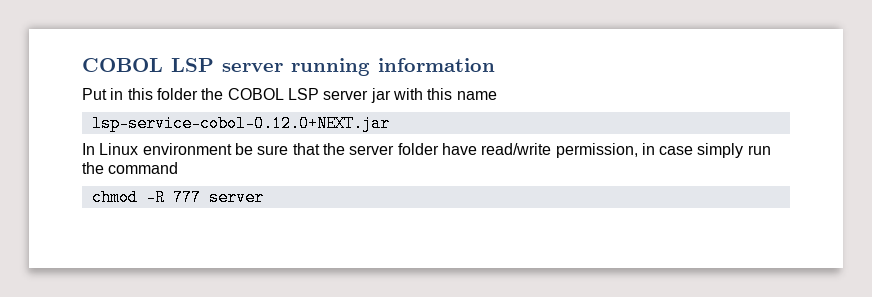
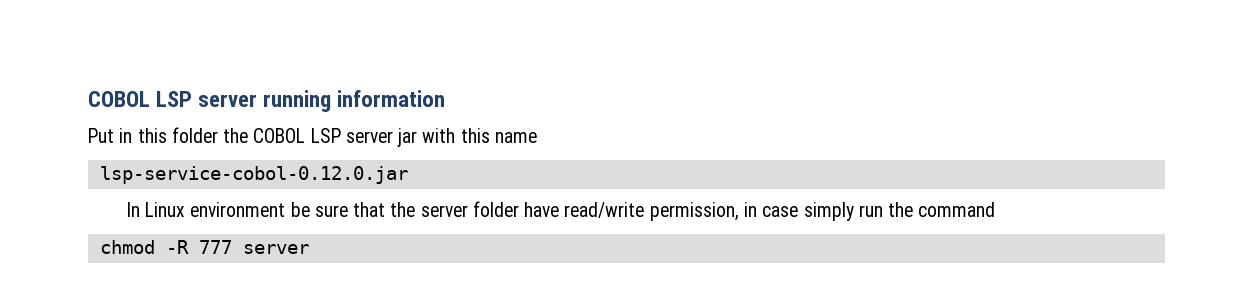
[91,115,390,132] lsp-service-cobol-0.12.0+NEXT.jar -> [99,166,408,184] lsp-service-cobol-0.12.0.jar

